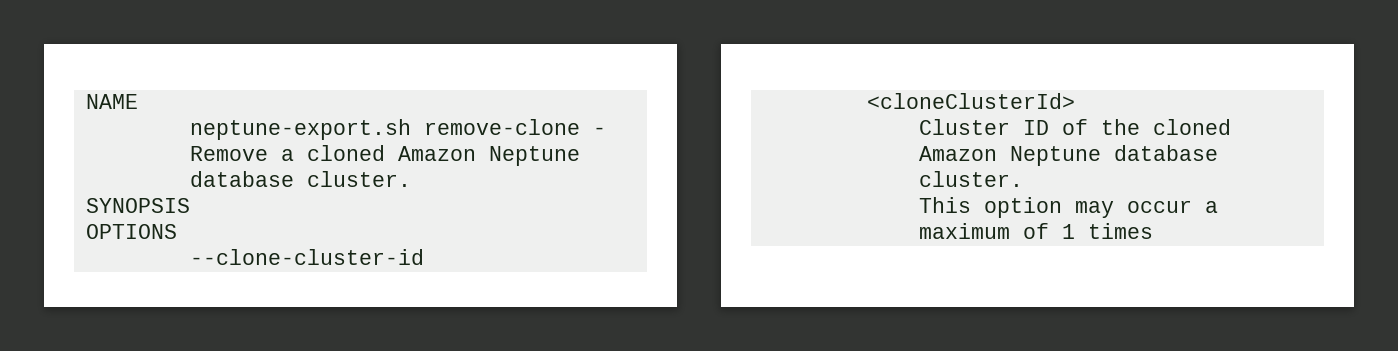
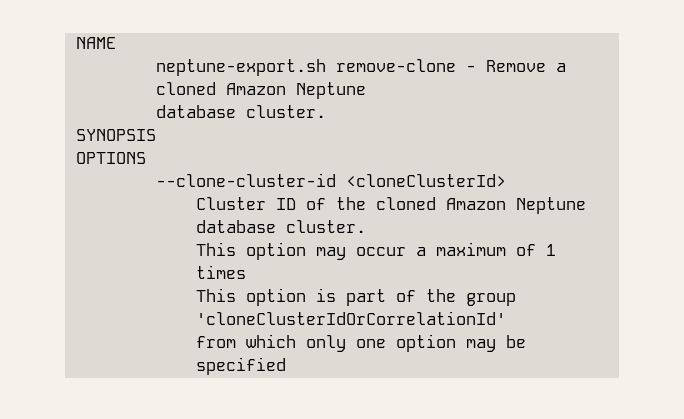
(1154, 231) none -> [196,288,517,306] [196,311,507,325] [196,334,527,352] [196,357,287,375] // This option is part of the group 'cloneClusterIdOrCorrelationId' // from which only one option may be specified

